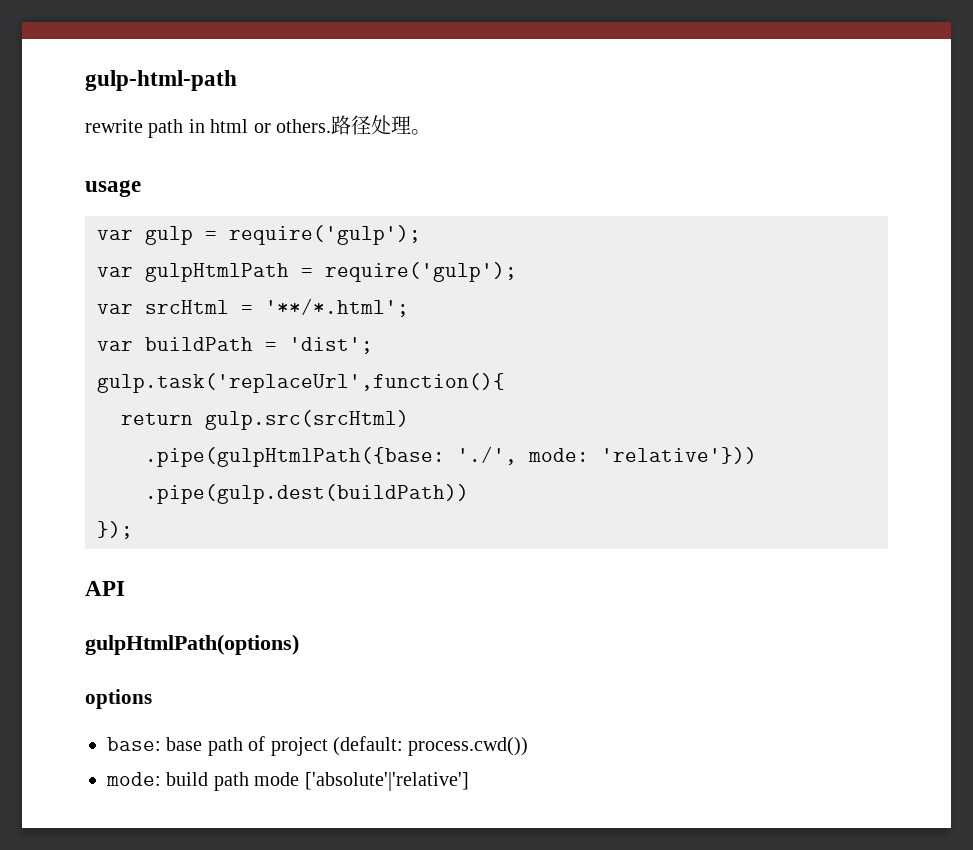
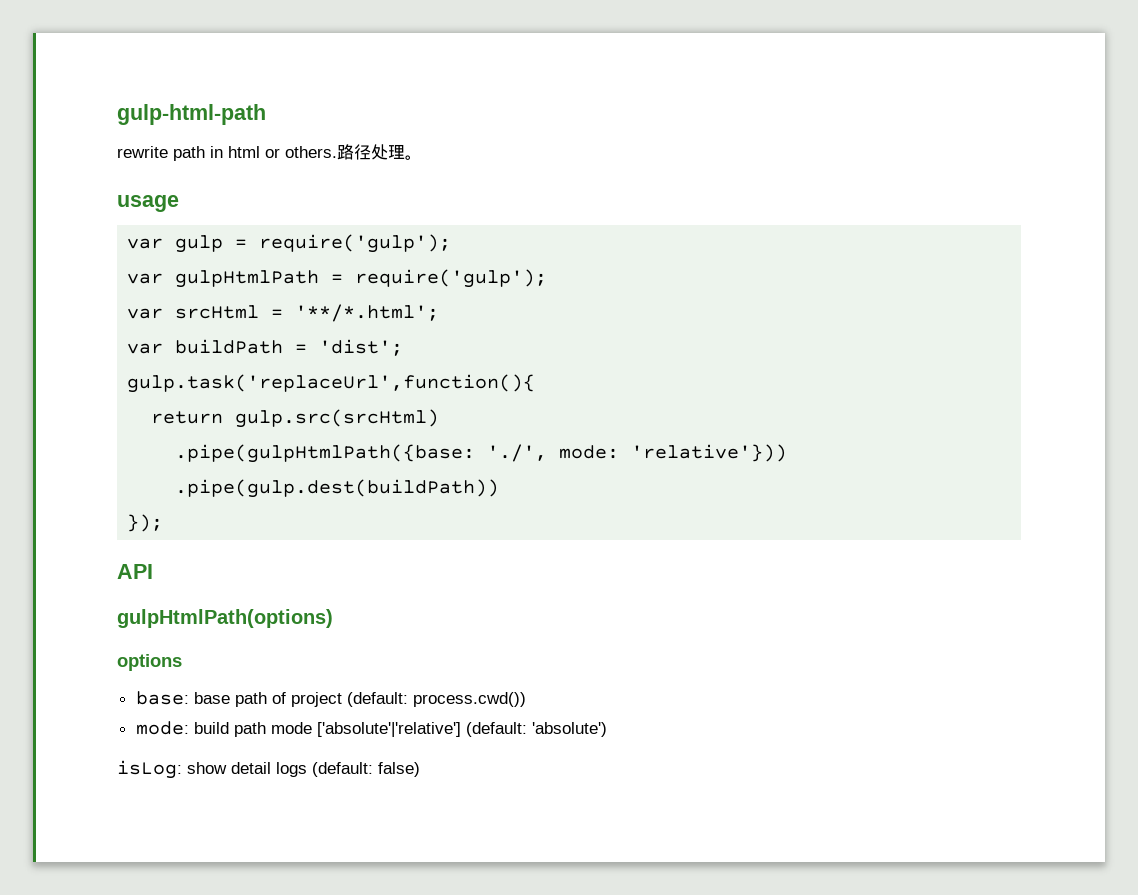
(469, 781) none -> [465,722,607,737] [117,760,420,779] (default: 'absolute') // isLog: show detail logs (default: false)

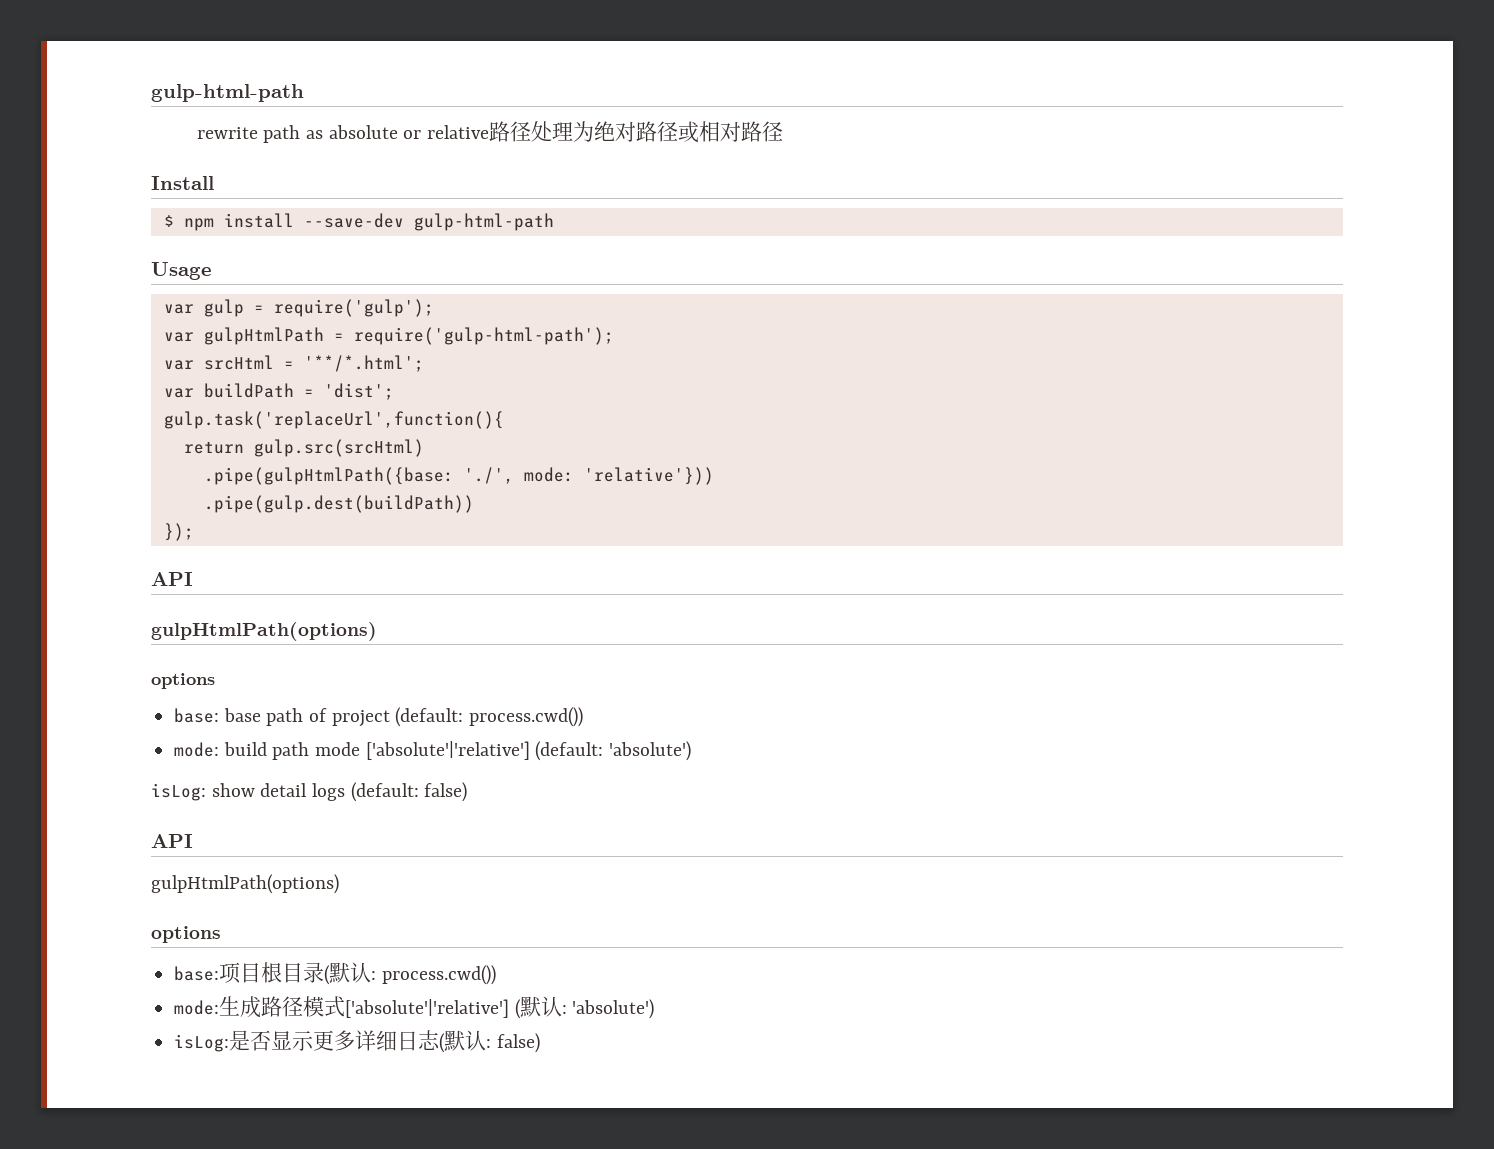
[210,144,422,160] [117,195,179,212] in html or others.路径处理。 // usage -> [305,121,783,143] [151,176,214,190] [163,213,554,231] [151,262,212,280] as absolute or relative路径处理为绝对路径或相对路径 // Install // $ npm install --save-dev gulp-html-path // Usage
[355,269,548,288] require('gulp'); -> [353,327,614,345] require('gulp-html-path');
(420, 769) none -> [151,834,193,848] [151,874,339,894] [151,926,221,943] [174,962,496,985] [174,996,655,1019] [174,1030,540,1053] // API // gulpHtmlPath(options) // options // base:项目根目录(默认: process.cwd()) // mode:生成路径模式['absolute'|'relative'] (默认: 'absolute') // isLog:是否显示更多详细日志(默认: false)

